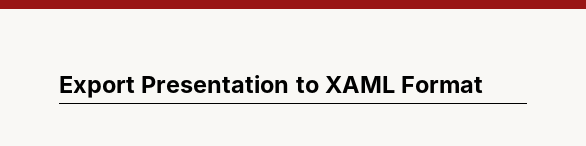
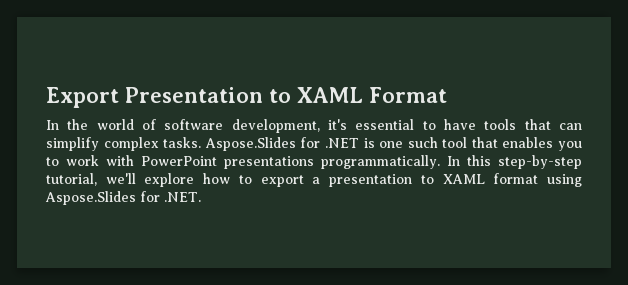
(484, 84) none -> [46,119,582,133] [46,137,582,151] [46,155,582,169] [46,173,583,187] [45,191,201,205] // In the world of software development, it's essential to have tools that can simplify complex tasks. Aspose.Slides for .NET is one such tool that enables you to work with PowerPoint presentations programmatically. In this step-by-step tutorial, we'll explore how to export a presentation to XAML format using Aspose.Slides for .NET.

